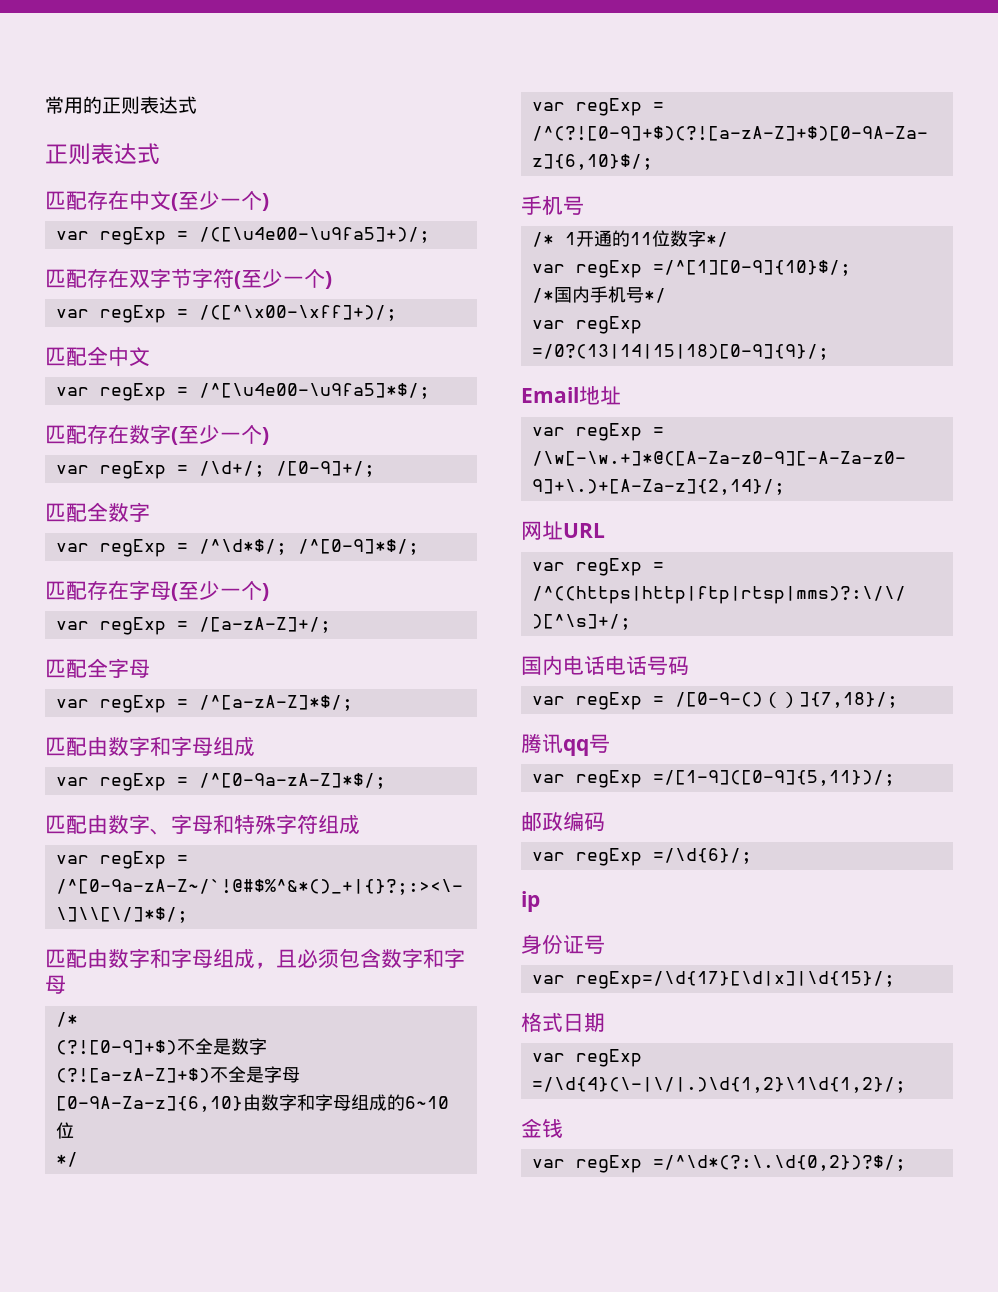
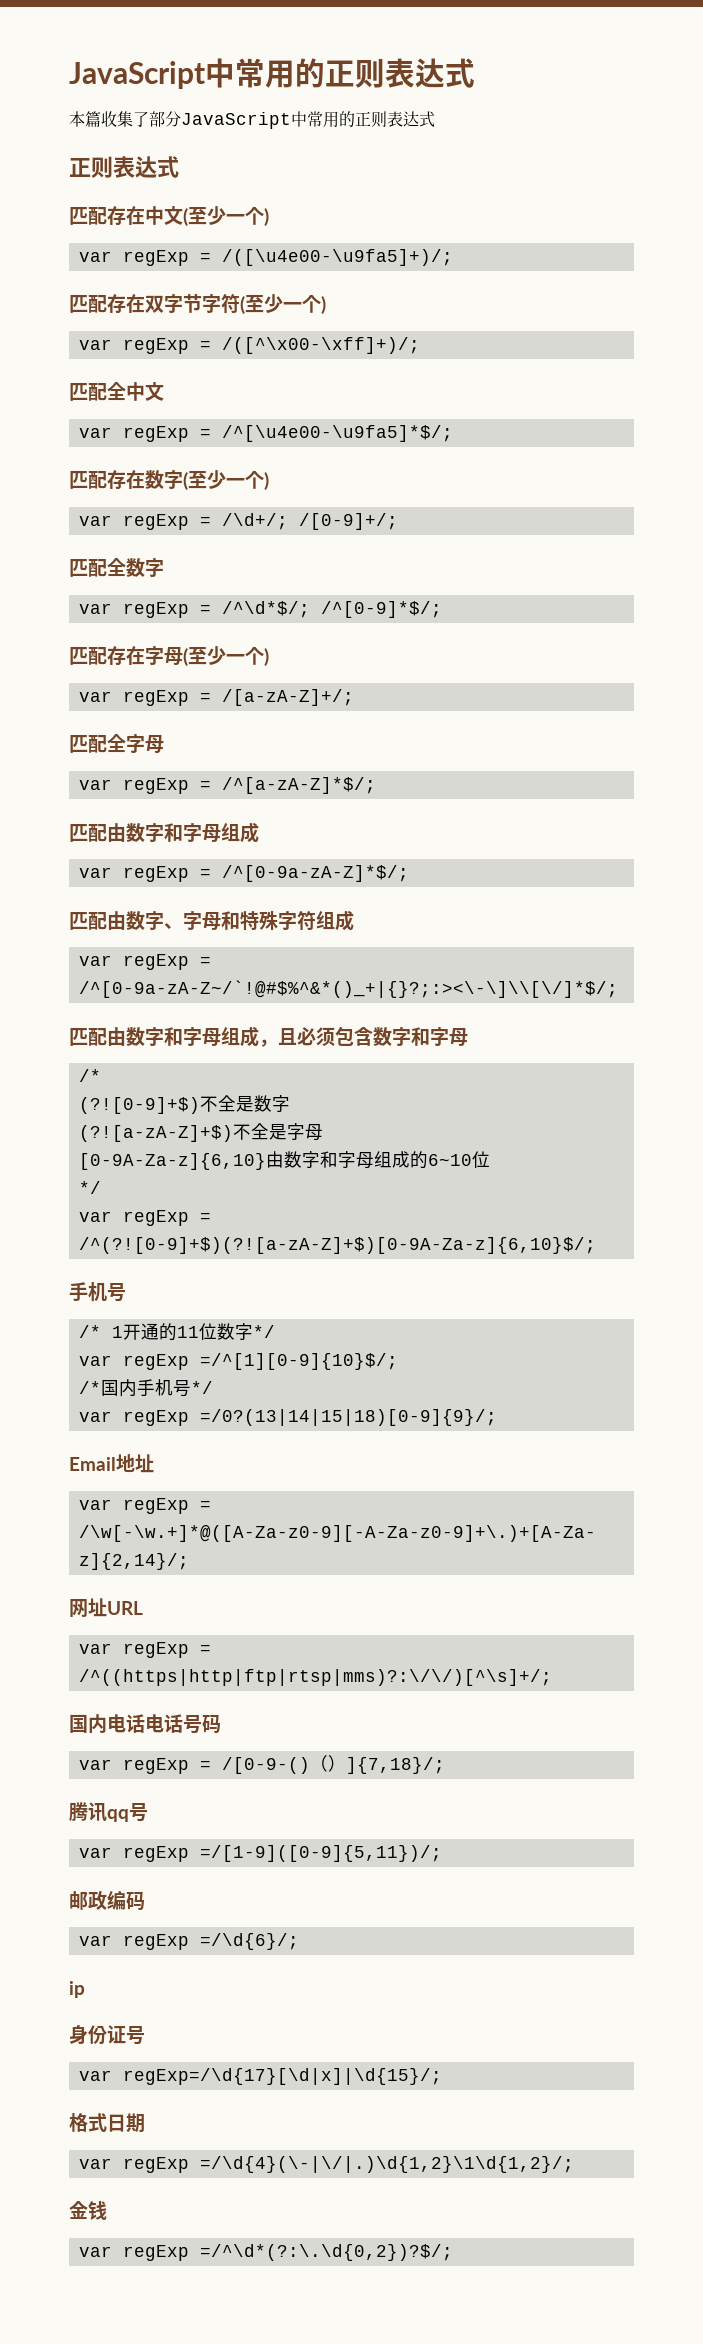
(45, 105) none -> [69,58,475,89] [69,111,307,129] JavaScript中常用的正则表达式 // 本篇收集了部分JavaScript中

